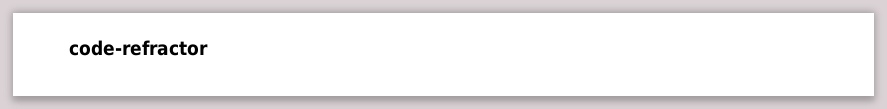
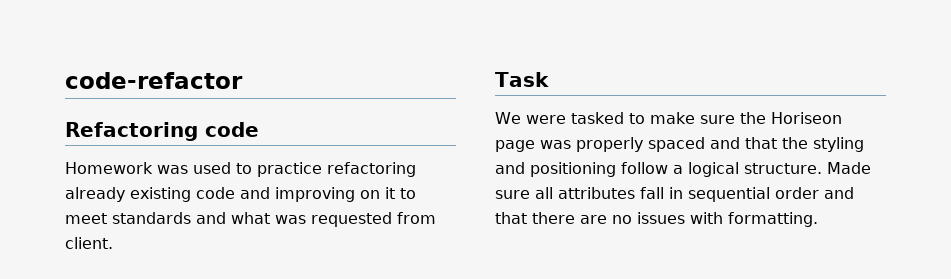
[69,40,208,56] code-refractor -> [65,72,243,89] [65,122,259,141] [65,162,416,177] [65,187,416,202] [65,212,436,227] [65,237,113,249] [495,72,549,87] [495,112,842,124] [495,137,864,152] [495,162,871,177] [495,187,854,202] [495,212,818,227] code-refactor // Refactoring code // Homework was used to practice refactoring already existing code and improving on it to meet standards and what was requested from client. // Task // We were tasked to make sure the Horiseon page was properly spaced and that the styling and positioning follow a logical structure. Made sure all attributes fall in sequential order and that there are no issues with formatting.

